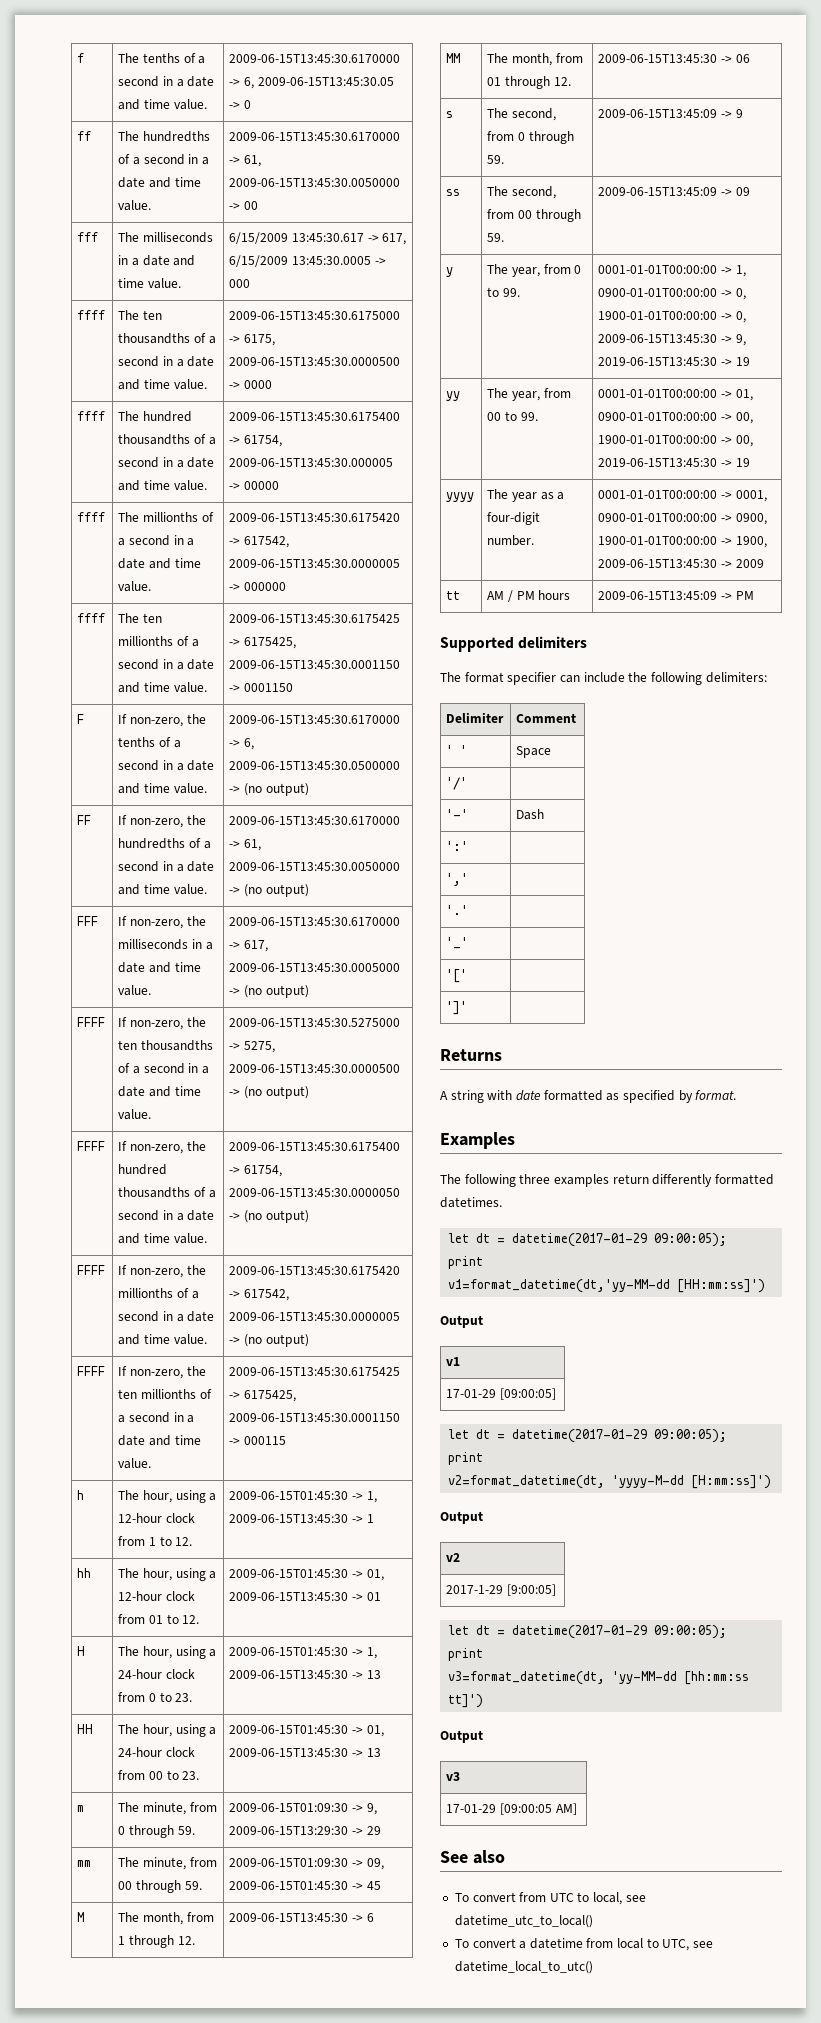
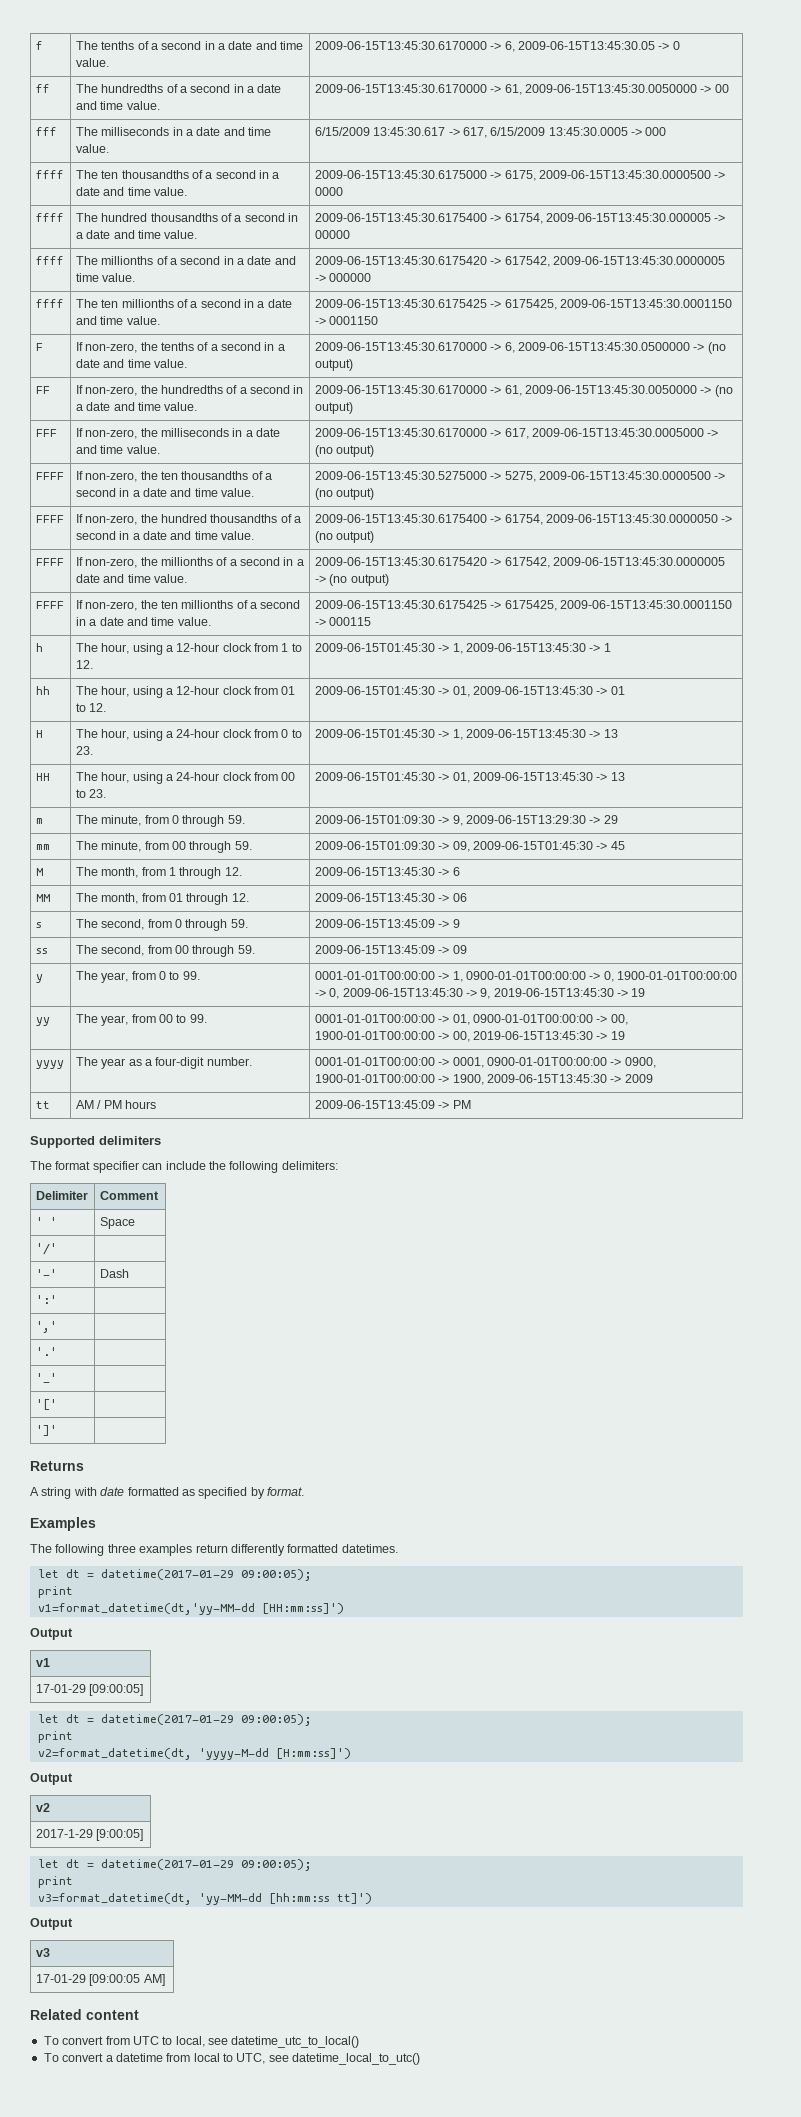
[440,1850,505,1864] See also -> [30,2009,139,2020] Related content

